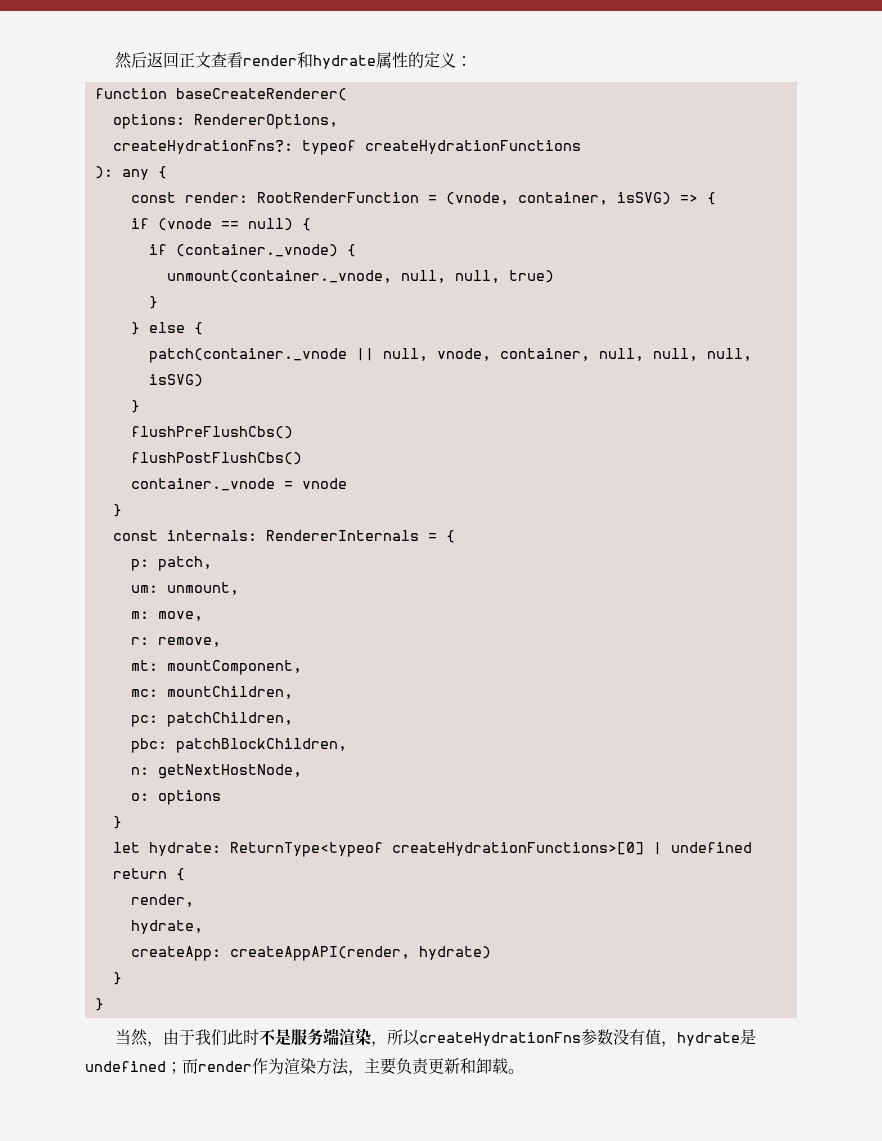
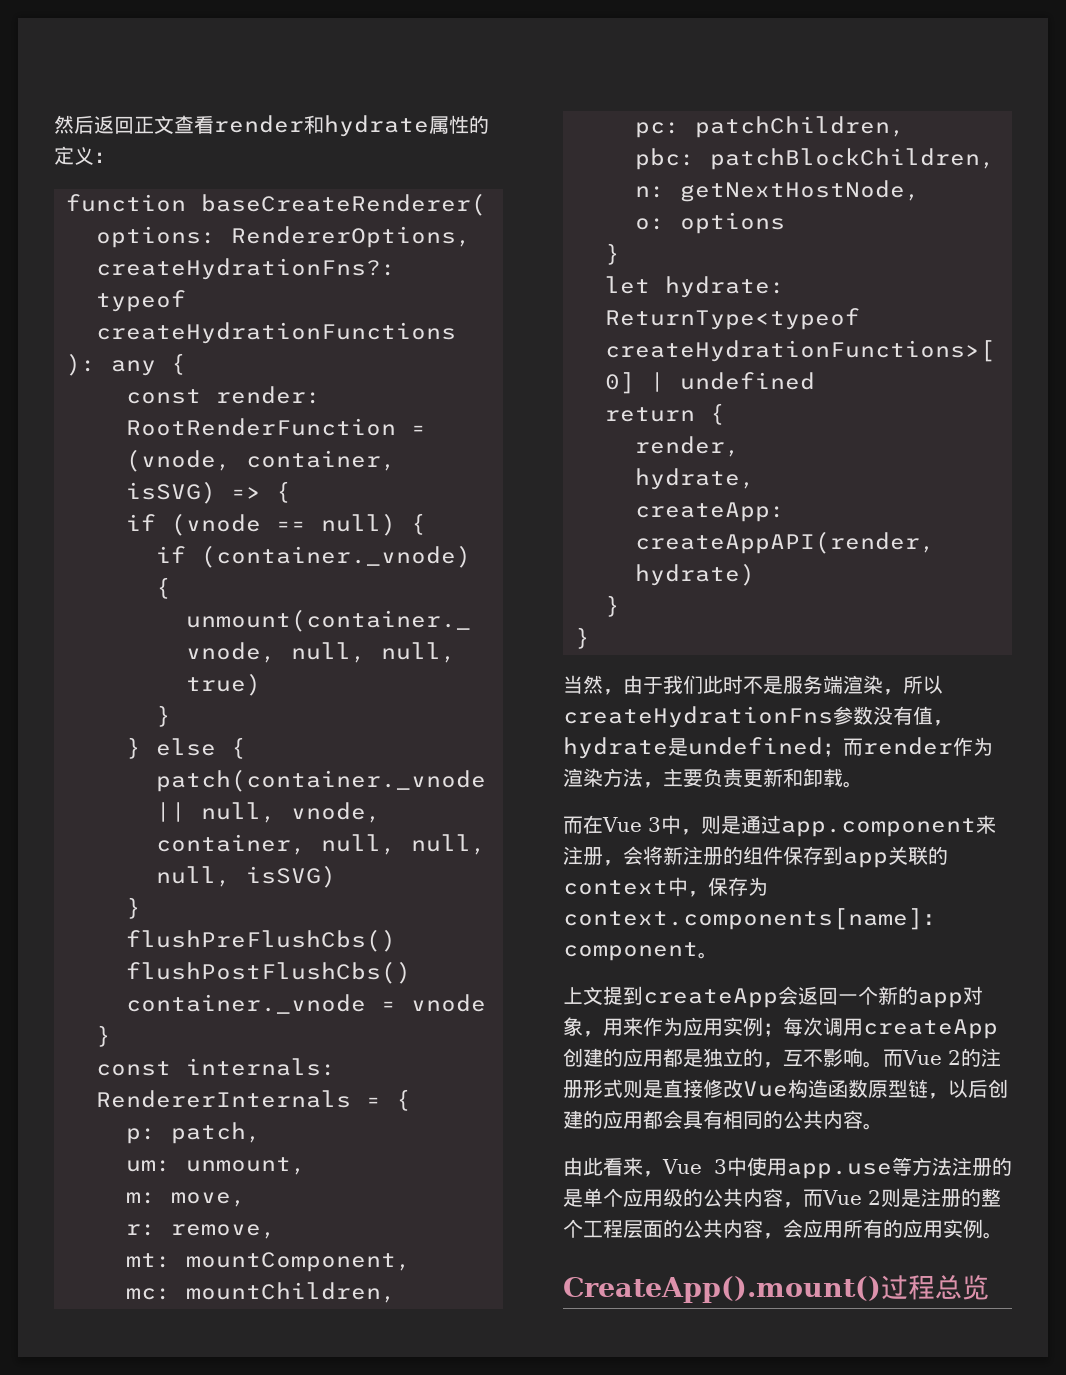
(524, 1071) none -> [563,815,996,837] [563,846,948,868] [563,877,768,897] [563,908,944,930] [563,942,718,961] [563,986,983,1008] [563,1017,998,1039] [563,1048,1001,1068] [563,1079,1008,1099] [563,1110,883,1130] [563,1157,1012,1179] [563,1188,1001,1208] [563,1219,1003,1239] [563,1274,989,1303] // 而在Vue 3中，则是通过app.component来注册，会将新注册的组件保存到app关联的context中，保存为context.components[name]：component。 // 上文提到createApp会返回一个新的app对象，用来作为应用实例；每次调用createApp创建的应用都是独立的，互不影响。而Vue 2的注册形式则是直接修改Vue构造函数原型链，以后创建的应用都会具有相同的公共内容。 // 由此看来，Vue 3中使用app.use等方法注册的是单个应用级的公共内容，而Vue 2则是注册的整个工程层面的公共内容，会应用所有的应用实例。 // CreateApp().mount()过程总览

